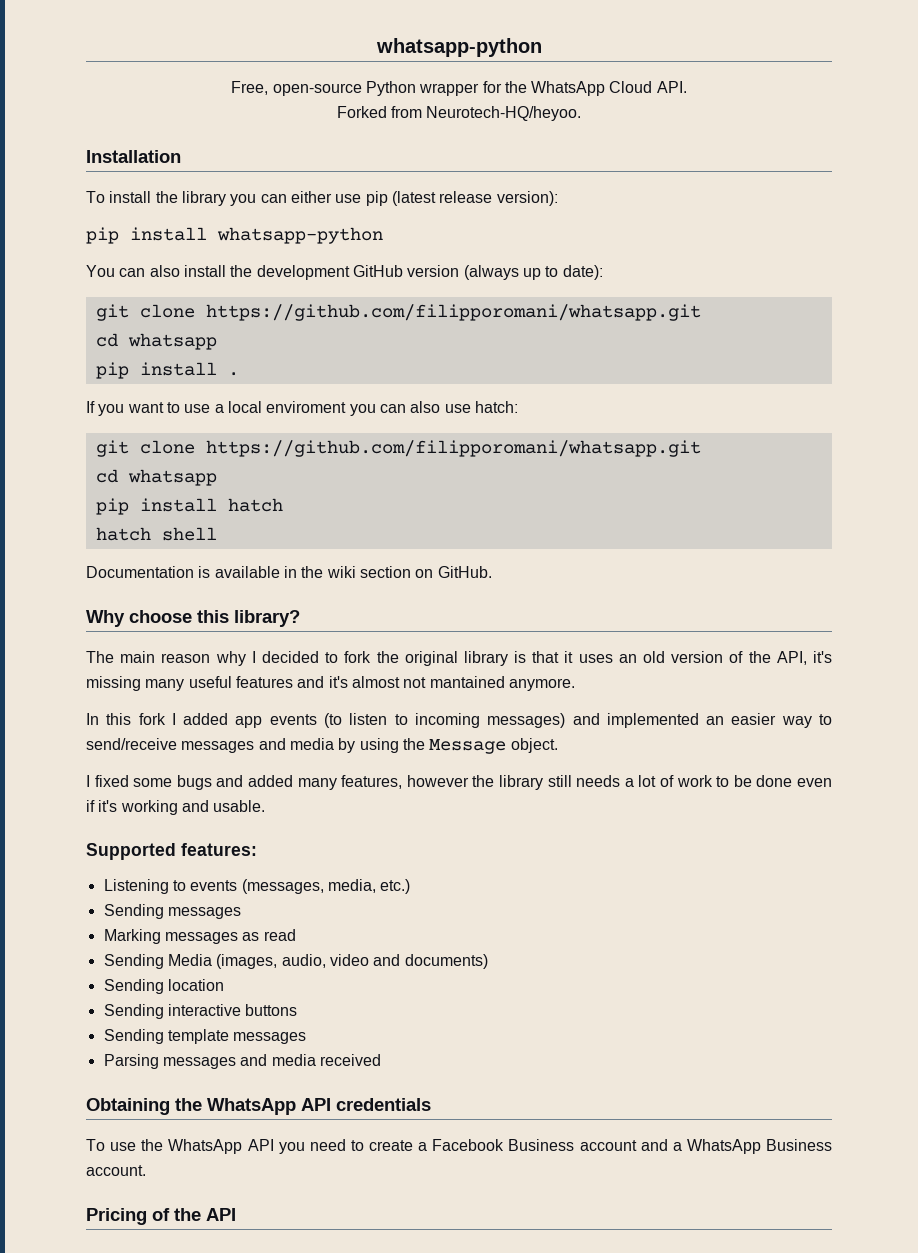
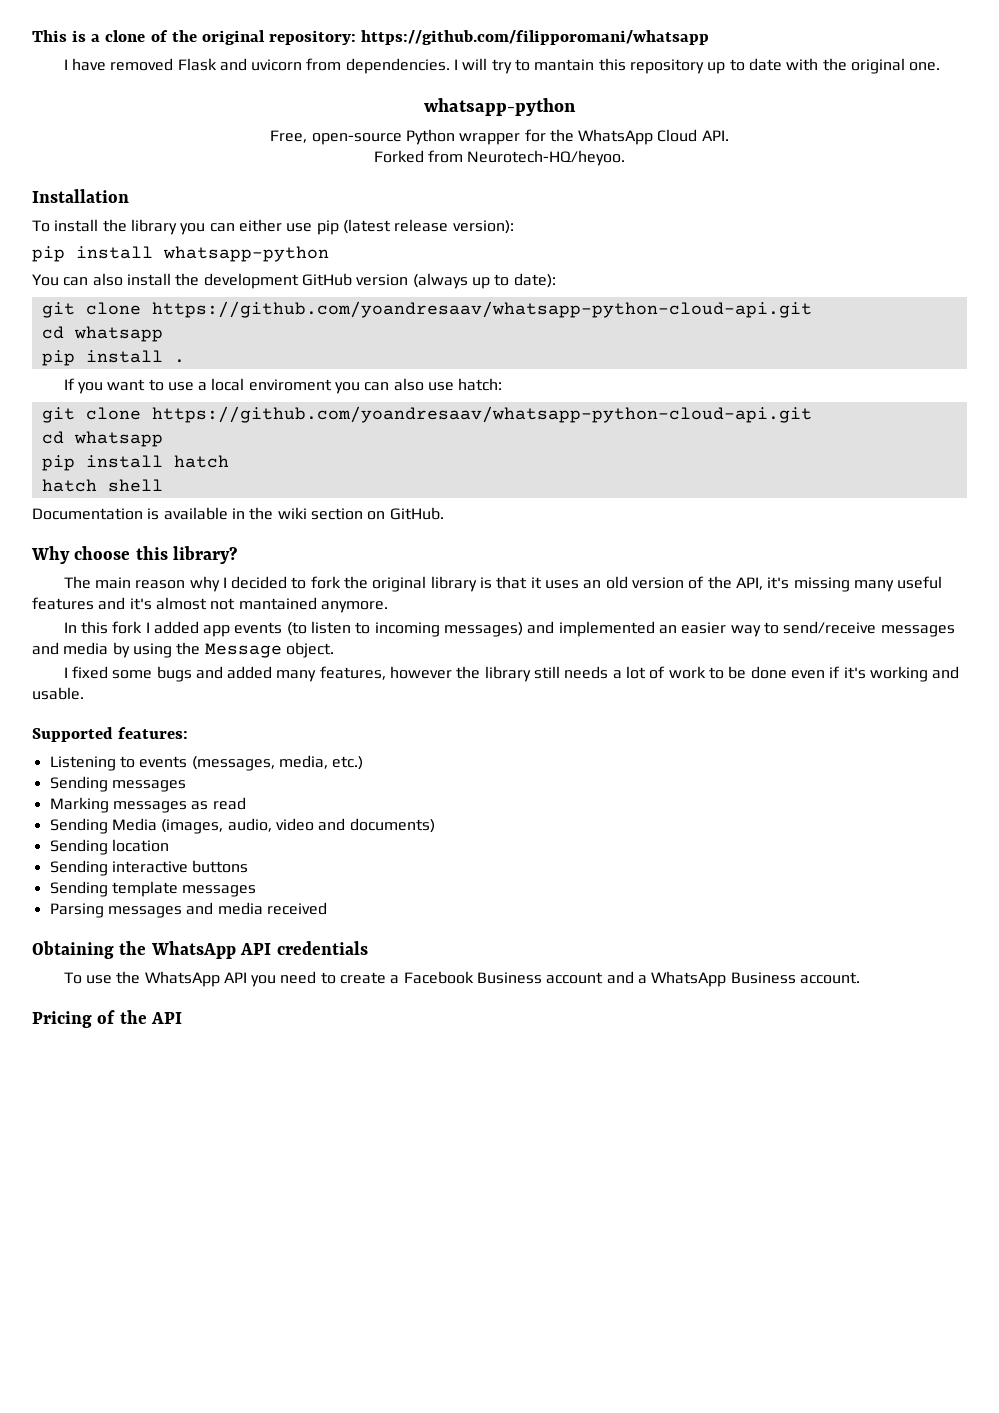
(375, 47) none -> [32,30,710,45] [63,58,941,74] This is a clone of the original repository: https://github.com/filipporomani/whatsapp // I have removed Flask and uvicorn from dependencies. I will try to mantain this repository up to date with the original one. //
[205,304,701,321] https://github.com/filipporomani/whatsapp.git -> [151,301,812,318] https://github.com/yoandresaav/whatsapp-python-cloud-api.git
[205,440,701,457] https://github.com/filipporomani/whatsapp.git -> [151,406,812,423] https://github.com/yoandresaav/whatsapp-python-cloud-api.git

